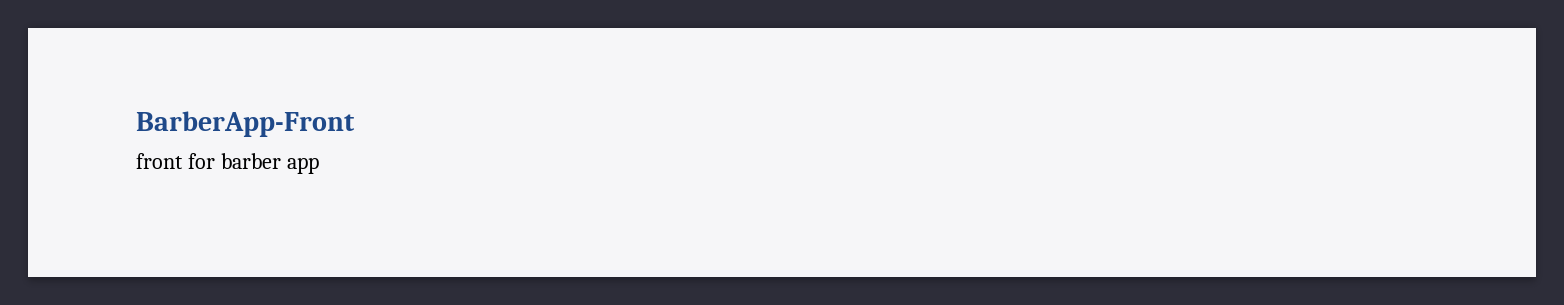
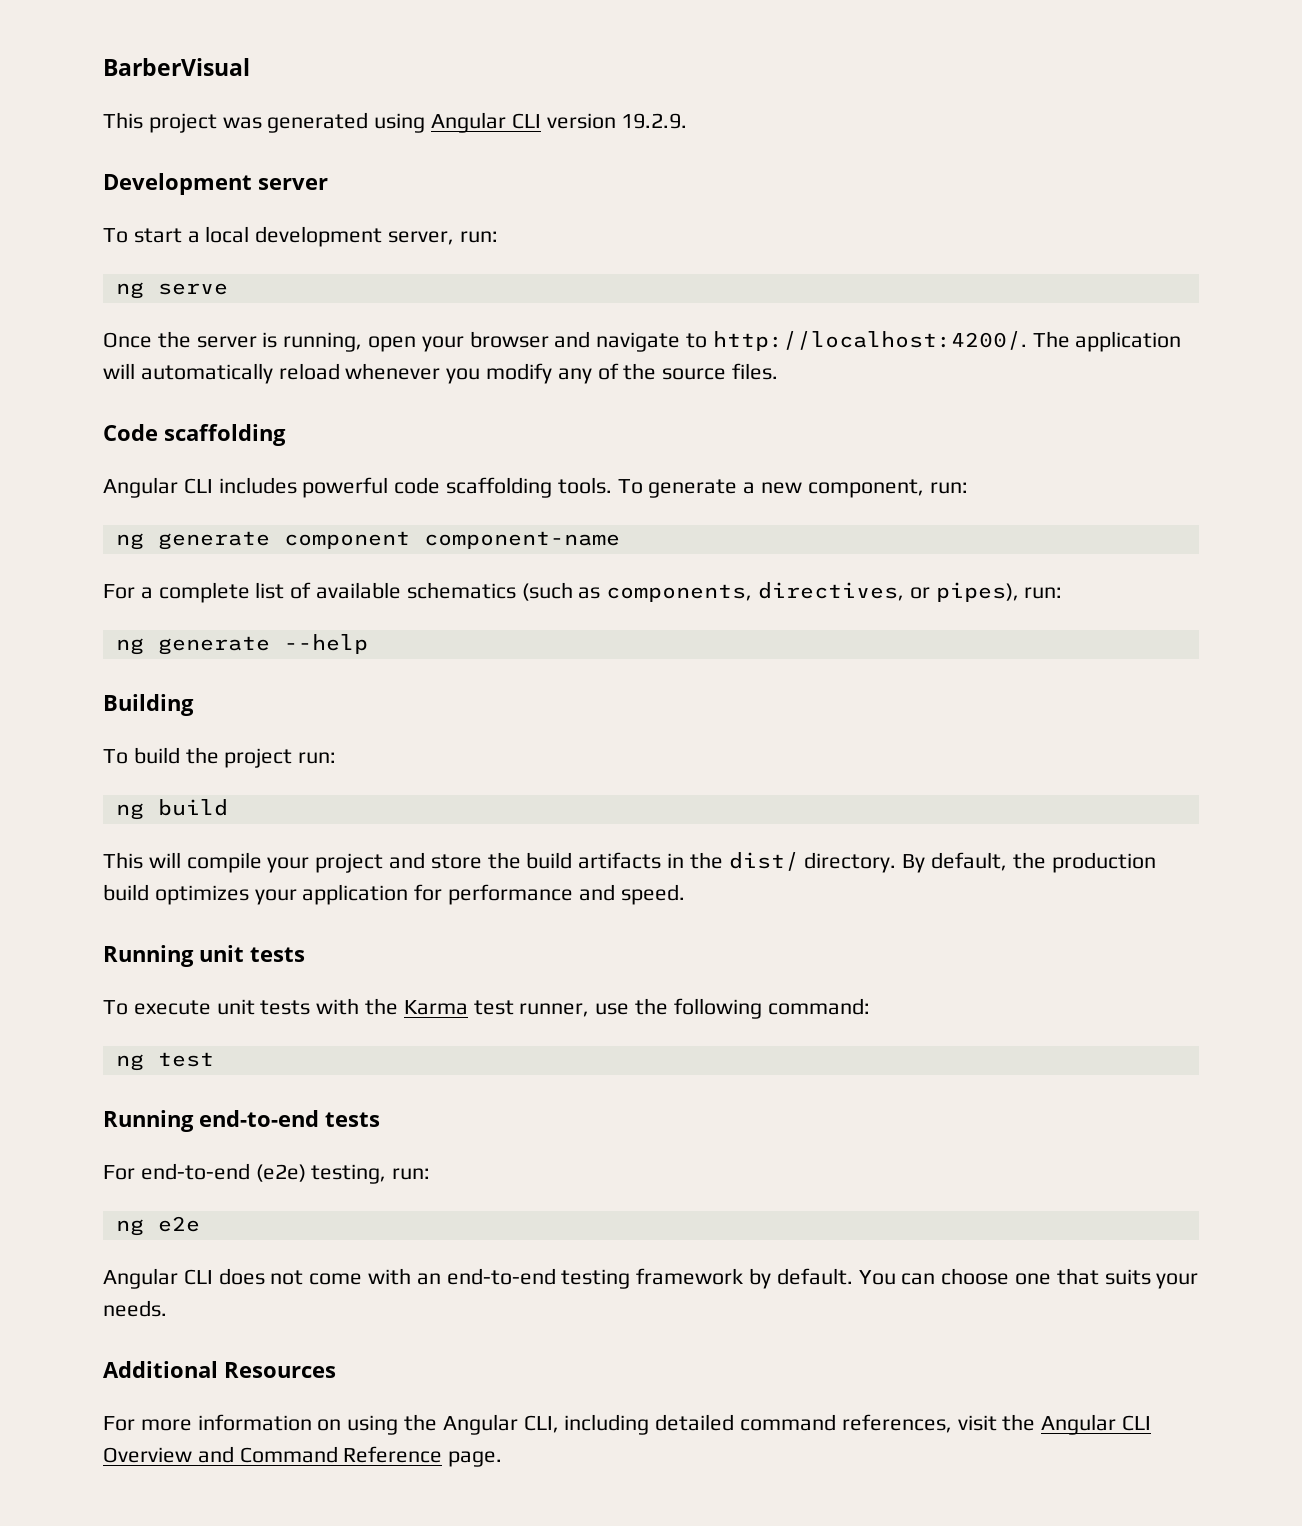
[136,111,355,137] [136,153,319,174] BarberApp-Front // front for barber app -> [103,58,250,76] [103,112,688,133] [103,173,328,195] [103,226,498,247] [115,282,228,299] [103,331,1182,352] [103,363,779,384] [103,424,286,446] [103,477,968,498] [115,531,620,550] [103,582,1063,603] [115,634,368,655] [103,694,194,716] [103,747,337,768] [115,799,228,820] [103,852,1156,873] [103,884,685,905] [103,945,305,967] [103,998,870,1019] [115,1052,214,1071] [103,1110,380,1132] [103,1163,431,1184] [115,1216,200,1236] [103,1268,1199,1289] [103,1300,167,1317] [103,1361,336,1378] [103,1414,1152,1435] [103,1446,503,1467] BarberVisual // This project was generated using Angular CLI version 19.2.9. // Development server // To start a local development server, run: // ng serve // Once the server is running, open your browser and navigate to http://localhost:4200/. The application will automatically reload whenever you modify any of the source files. // Code scaffolding // Angular CLI includes powerful code scaffolding tools. To generate a new component, run: // ng generate component component-name // For a complete list of available schematics (such as components, directives, or pipes), run: // ng generate --help // Building // To build the project run: // ng build // This will compile your project and store the build artifacts in the dist/ directory. By default, the production build optimizes your application for performance and speed. // Running unit tests // To execute unit tests with the Karma test runner, use the following command: // ng test // Running end-to-end tests // For end-to-end (e2e) testing, run: // ng e2e // Angular CLI does not come with an end-to-end testing framework by default. You can choose one that suits your needs. // Additional Resources // For more information on using the Angular CLI, including detailed command references, visit the Angular CLI Overview and Command Reference page.

